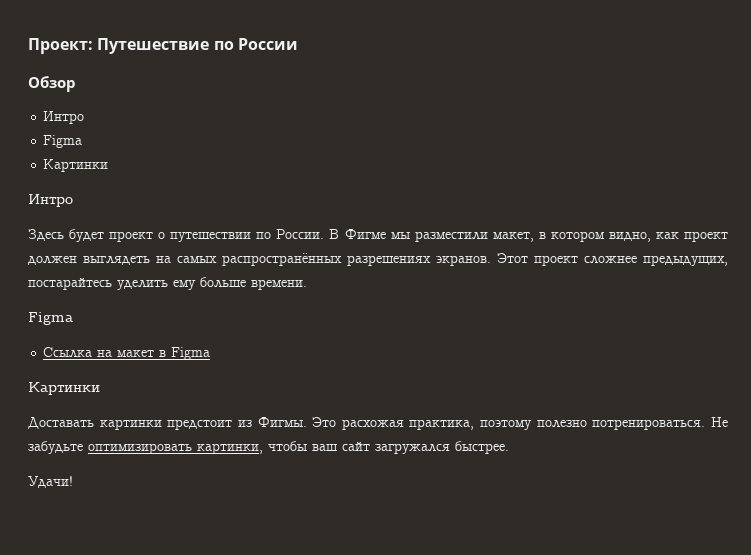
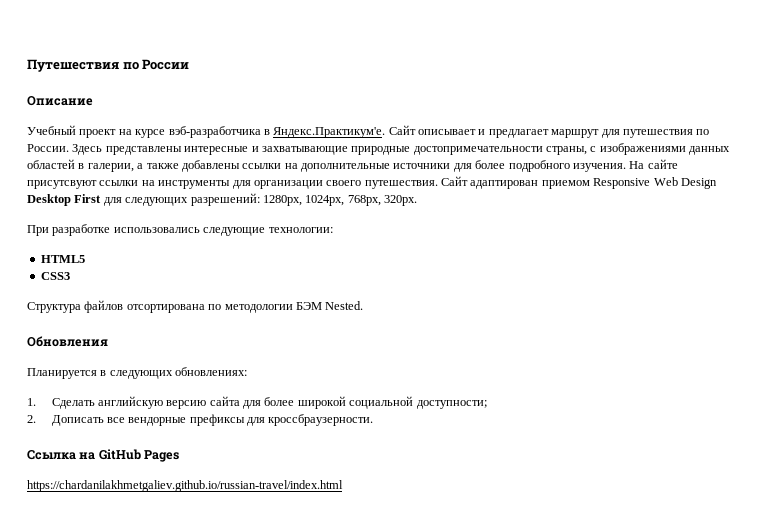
[28,38,210,54] Проект: Путешествие -> [27,59,119,72] Путешествия
[28,76,76,92] [43,111,85,124] [43,135,83,148] [43,159,109,172] [28,194,73,207] [28,229,728,242] [28,253,728,266] [28,277,307,290] [28,312,73,325] [43,347,211,360] [28,382,100,395] [28,417,728,430] [28,441,509,454] [28,476,73,488] Обзор // Интро // Figma // Картинки // Интро // Здесь будет проект о путешествии по России. В Фигме мы разместили макет, в котором видно, как проект должен выглядеть на самых распространённых разрешениях экранов. Этот проект сложнее предыдущих, постарайтесь уделить ему больше времени. // Figma // Ссылка на макет в Figma // Картинки // Доставать картинки предстоит из Фигмы. Это расхожая практика, поэтому полезно потренироваться. Не забудьте оптимизировать картинки, чтобы ваш сайт загружался быстрее. // Удачи! -> [27,96,93,106] [27,125,710,138] [27,143,731,155] [27,159,678,172] [27,176,717,189] [27,193,417,206] [27,224,333,236] [40,255,85,263] [40,272,70,280] [27,300,364,313] [27,336,108,347] [27,367,248,379] [27,396,487,409] [27,414,374,426] [27,449,180,462] [27,480,343,492] Описание // Учебный проект на курсе вэб-разработчика в Яндекс.Практикум'е. Сайт описывает и предлагает маршрут для путешествия по России. Здесь представлены интересные и захватывающие природные достопримечательности страны, с изображениями данных областей в галерии, а также добавлены ссылки на дополнительные источники для более подробного изучения. На сайте присутсвуют ссылки на инструменты для организации своего путешествия. Сайт адаптирован приемом Responsive Web Design Desktop First для следующих разрешений: 1280px, 1024px, 768px, 320px. // При разработке использовались следующие технологии: // HTML5 // CSS3 // Структура файлов отсортирована по методологии БЭМ Nested. // Обновления // Планируется в следующих обновлениях: // 1. Сделать английскую версию сайта для более широкой социальной доступности; // 2. Дописать все вендорные префиксы для кроссбраузерности. // Ссылка на GitHub Pages // https://chardanilakhmetgaliev.github.io/russian-travel/index.html

